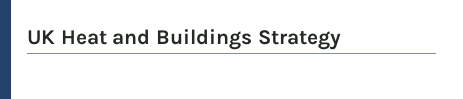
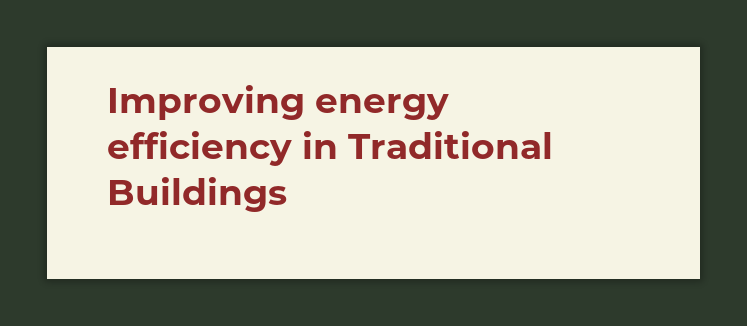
[27,29,341,50] UK Heat and Buildings Strategy -> [107,85,449,120] [107,131,553,166] [107,177,287,212] Improving energy efficiency in Traditional Buildings

